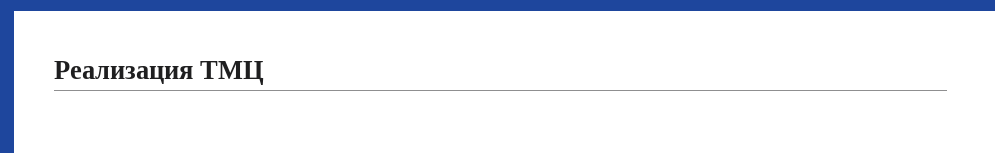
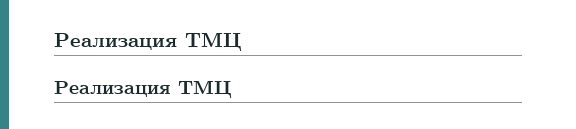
[54,61,265,85] Реализация ТМЦ -> [54,32,242,51] [54,80,232,98] Реализация ТМЦ // Реализация ТМЦ

